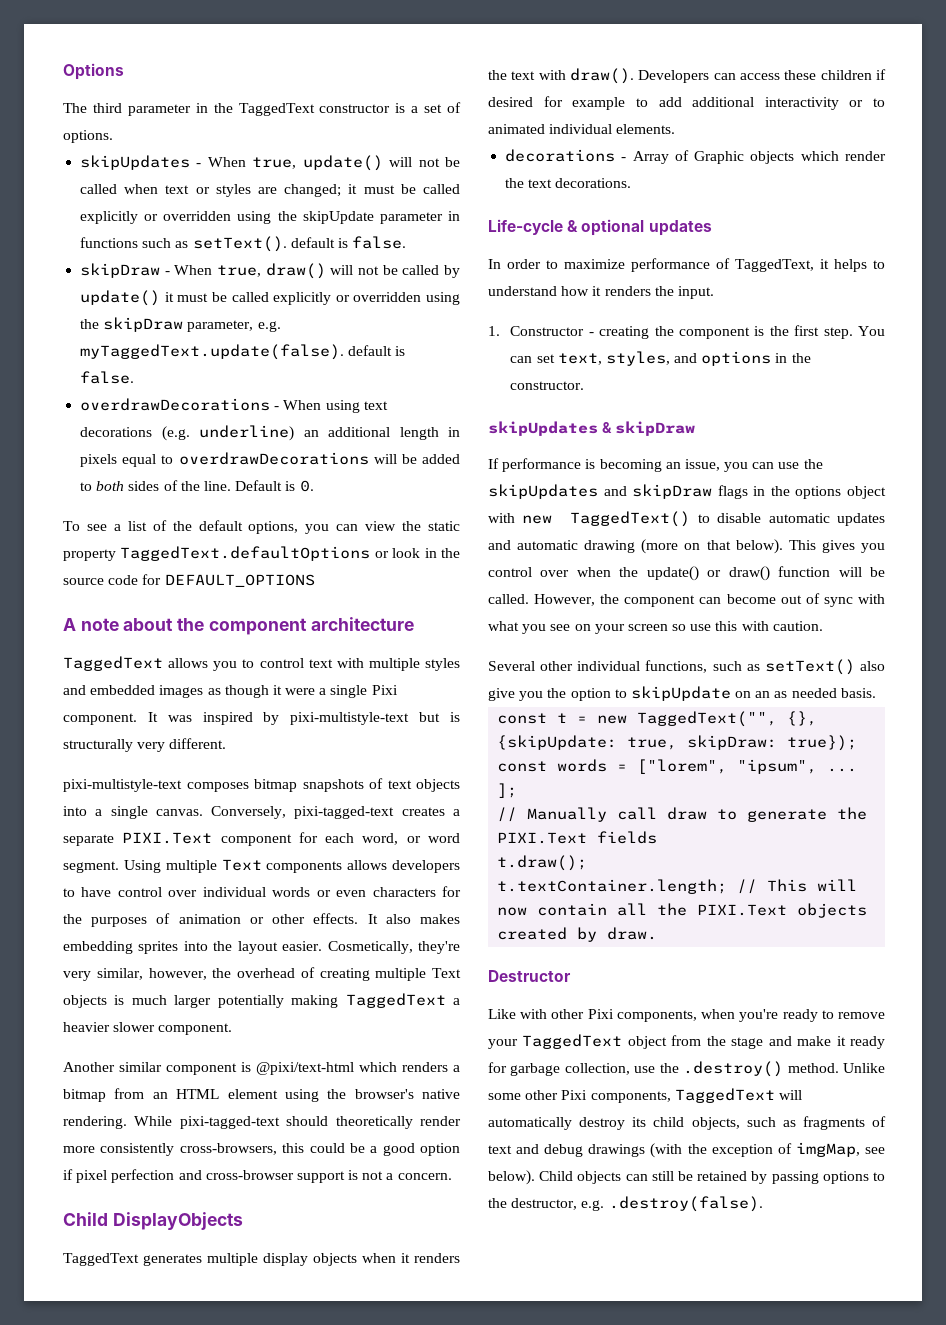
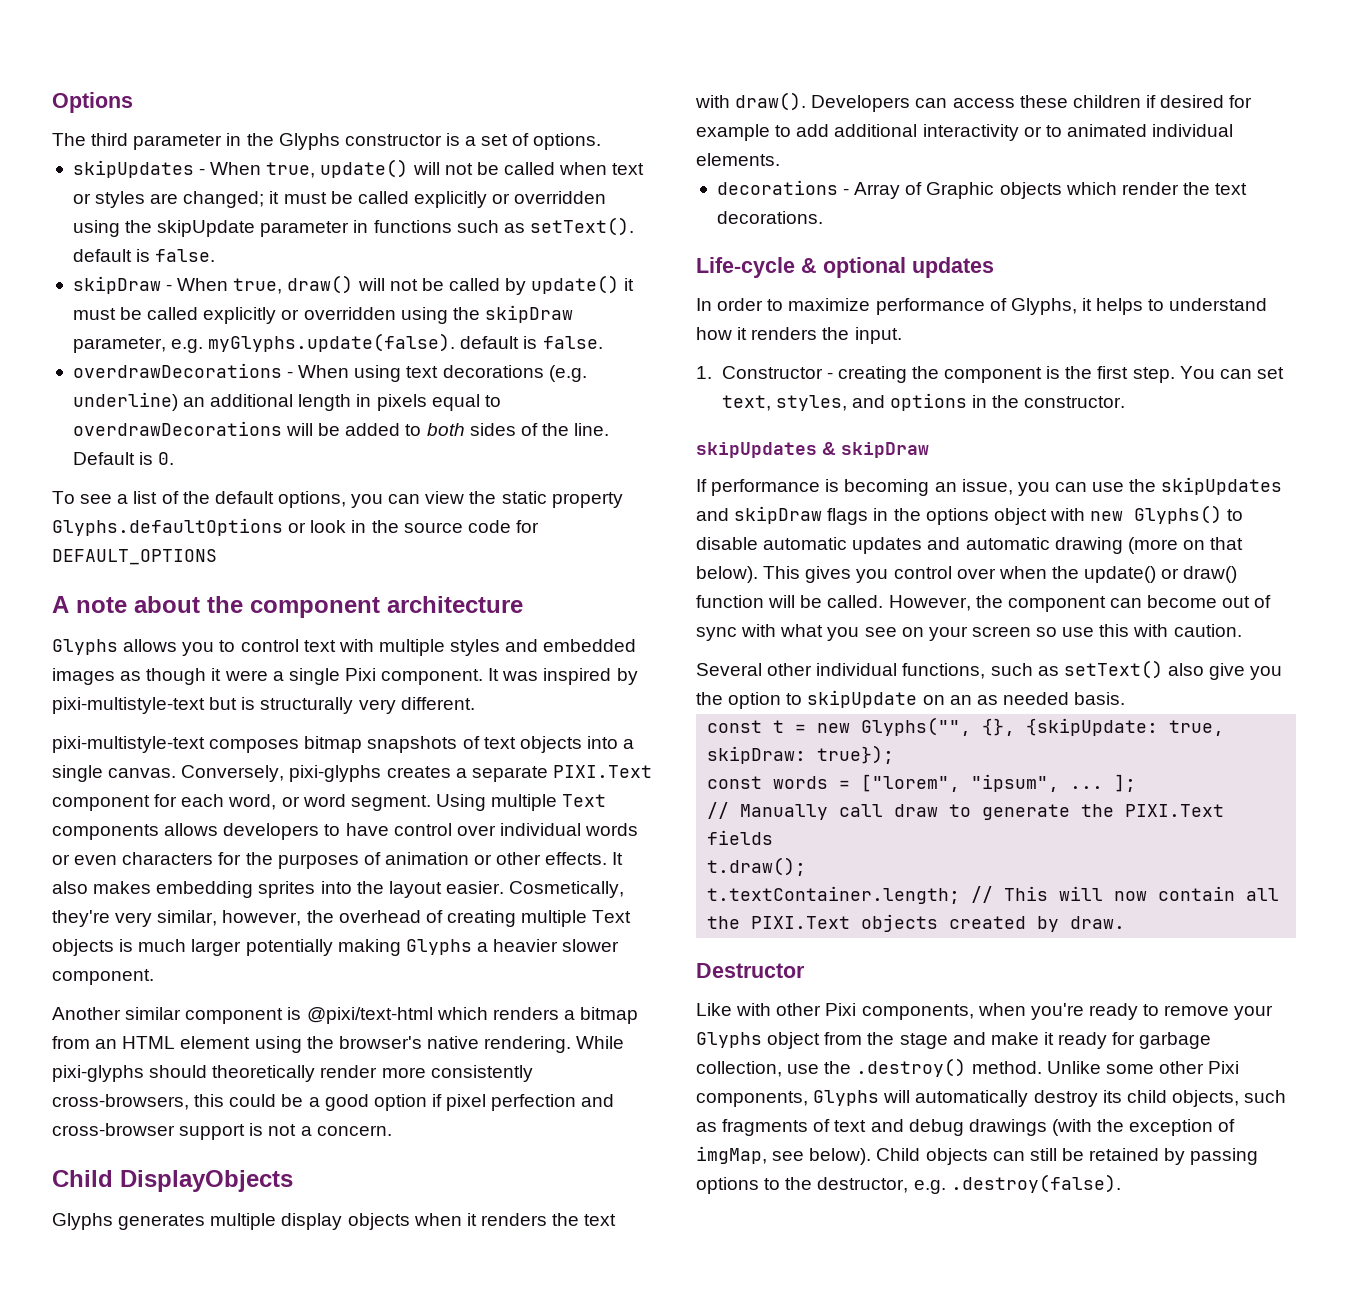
[238,103,315,116] TaggedText -> [278,133,340,150] Glyphs
[80,344,345,360] myTaggedText.update(false). -> [208,333,456,352] myGlyphs.update(false).
[120,546,371,561] TaggedText.defaultOptions -> [52,518,283,536] Glyphs.defaultOptions
[63,656,163,671] TaggedText -> [52,639,118,655] Glyphs
[294,806,395,819] pixi-tagged-text -> [289,765,382,782] pixi-glyphs
[345,993,446,1008] TaggedText -> [405,939,472,955] Glyphs
[179,1116,280,1129] pixi-tagged-text -> [52,1065,144,1082] pixi-glyphs
[63,1253,139,1266] TaggedText -> [52,1213,113,1230] Glyphs
[735,259,814,272] TaggedText, -> [1010,298,1077,315] Glyphs,
[570,511,691,527] TaggedText() -> [1134,505,1223,524] Glyphs()
[637,711,778,727] TaggedText("", -> [861,717,972,736] Glyphs("",
[522,1034,623,1049] TaggedText -> [696,1032,762,1048] Glyphs
[674,1088,775,1103] TaggedText -> [813,1090,880,1106] Glyphs

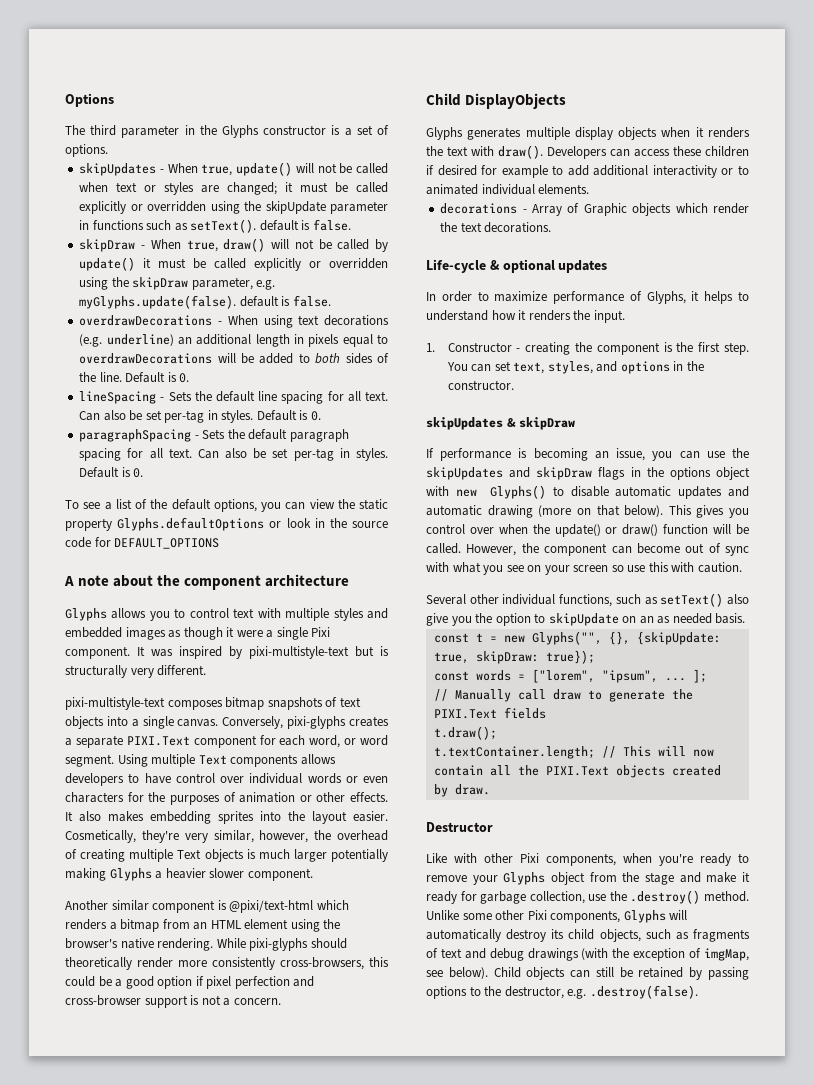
(175, 458) none -> [79,391,388,404] [79,410,321,423] [79,429,349,442] [79,448,388,461] [79,467,144,478] // lineSpacing - Sets the default line spacing for all text. Can also be set per-tag in styles. Default is 0. // paragraphSpacing - Sets the default paragraph spacing for all text. Can also be set per-tag in styles. Default is 0.

